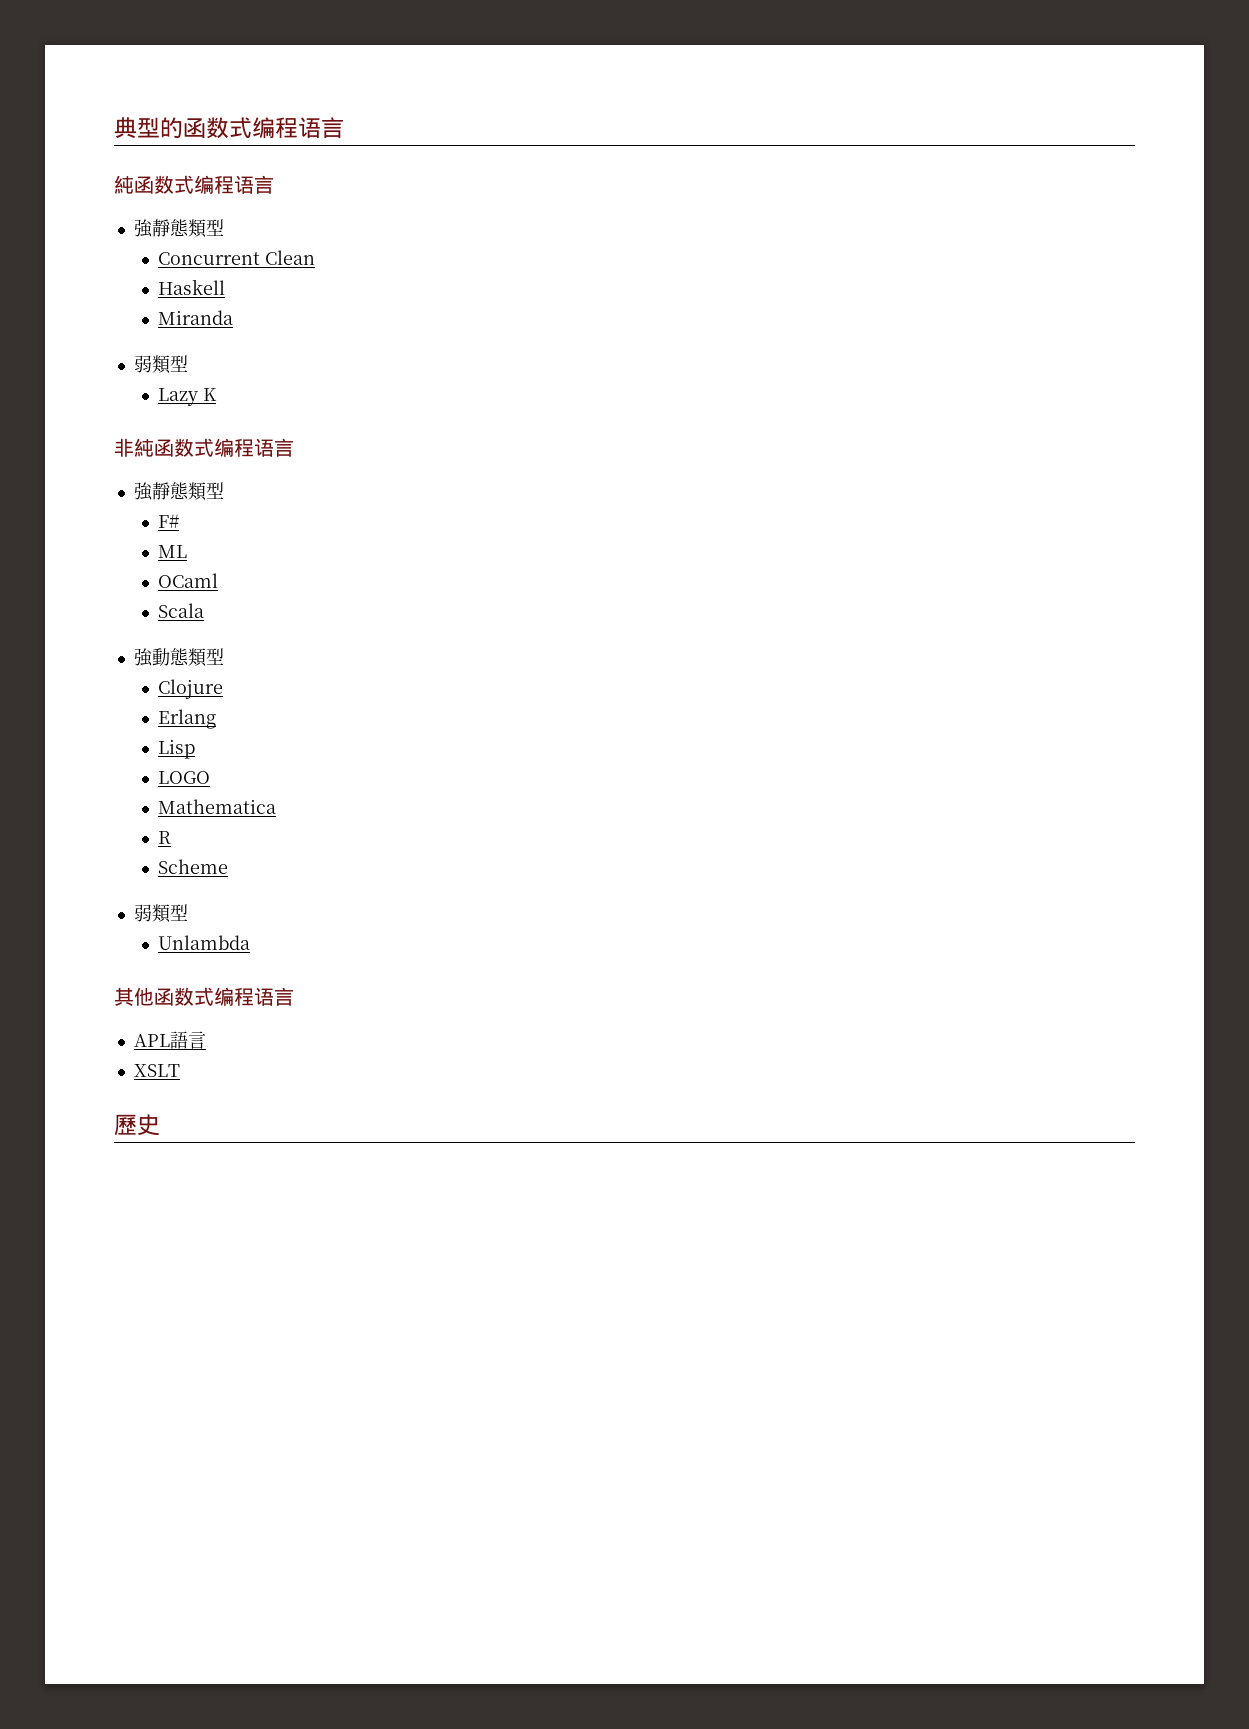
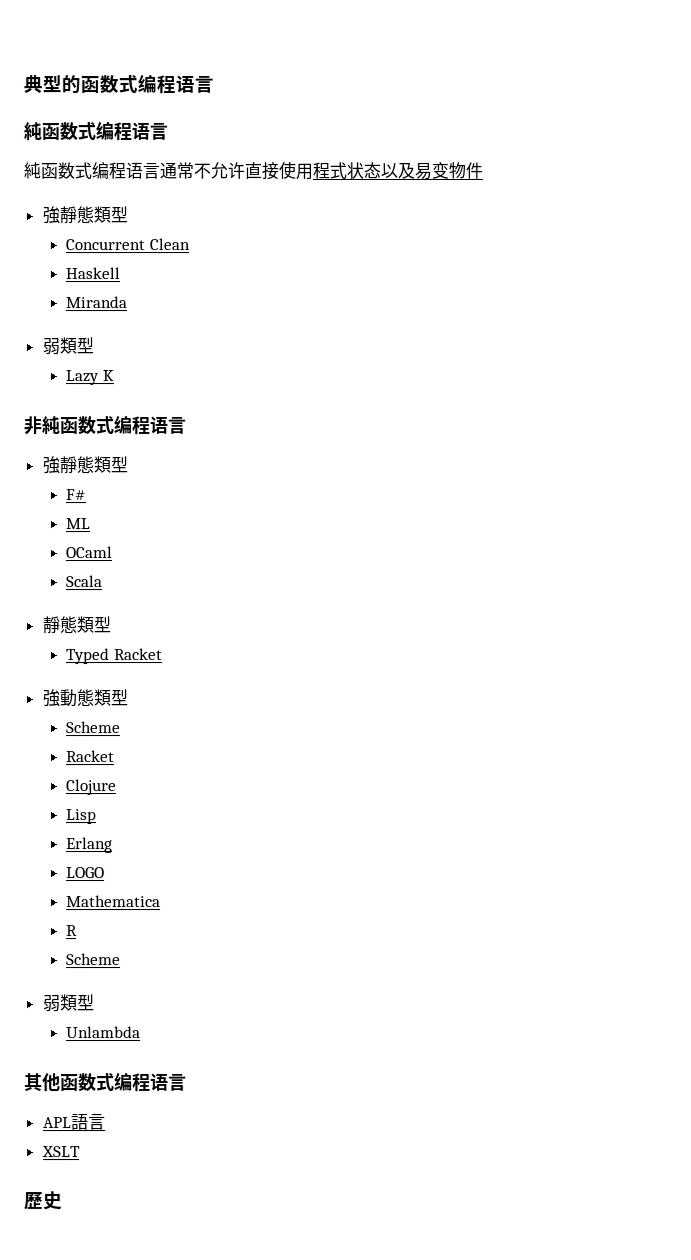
(274, 184) none -> [23,161,483,181] // 純函数式编程语言通常不允许直接使用程式状态以及易变物件
(205, 610) none -> [41,616,112,634] [66,648,163,665] // 靜態類型 // Typed Racket
(224, 656) none -> [66,721,122,734] [66,750,116,763] // Scheme // Racket
(224, 689) none -> [66,809,98,825] // Lisp
[158,739,196,759] // Lisp -> (114, 845) none

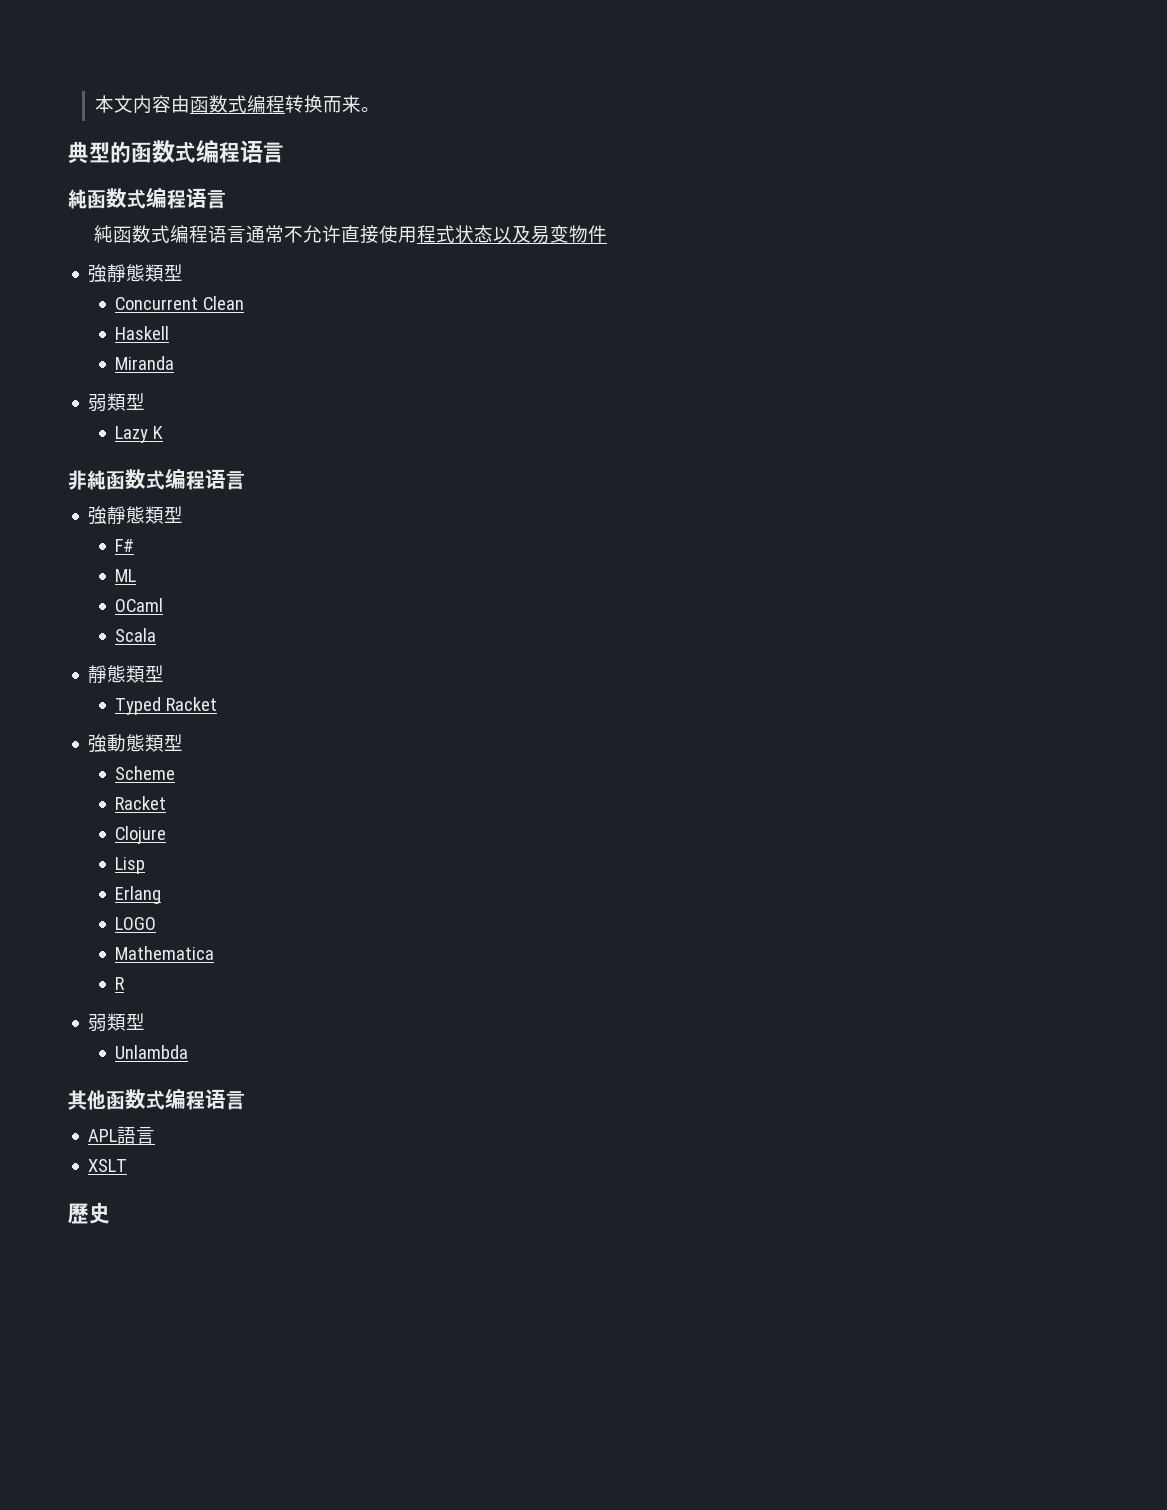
(23, 84) none -> [95,95,381,114] 本文内容由函数式编程转换而来。 //
[66,953,122,966] // Scheme -> (126, 983) none

